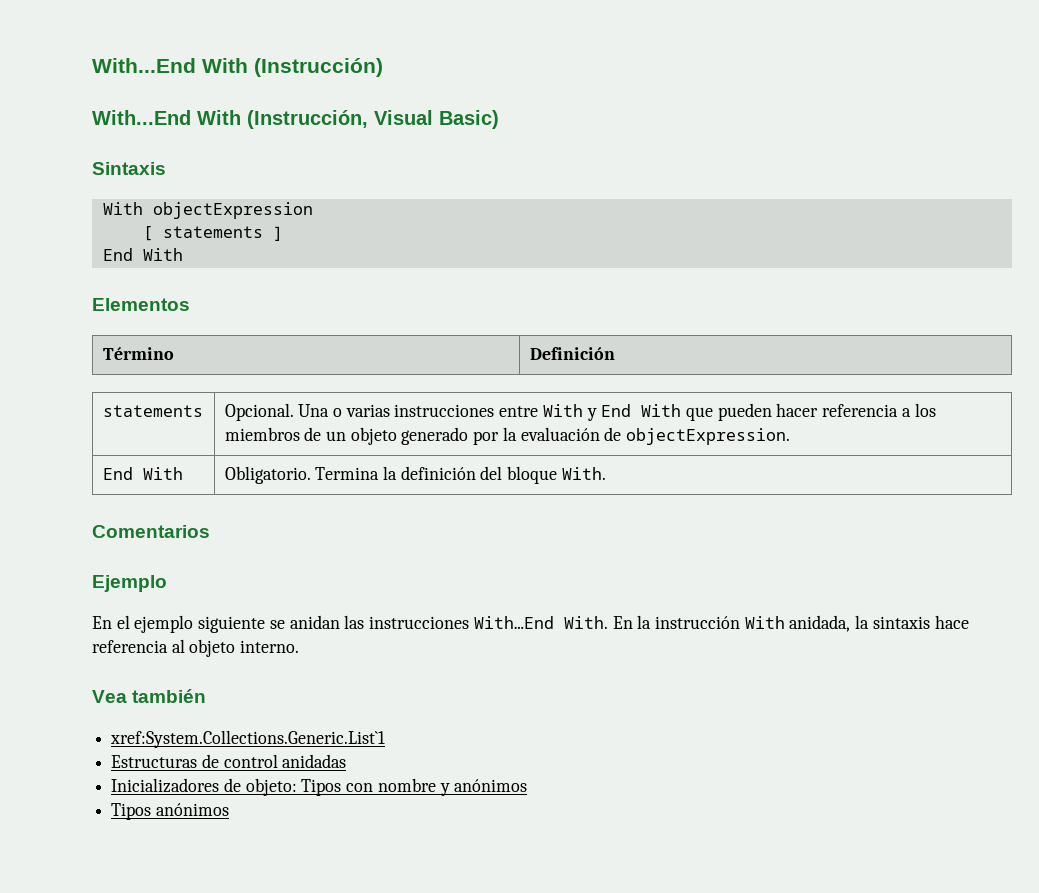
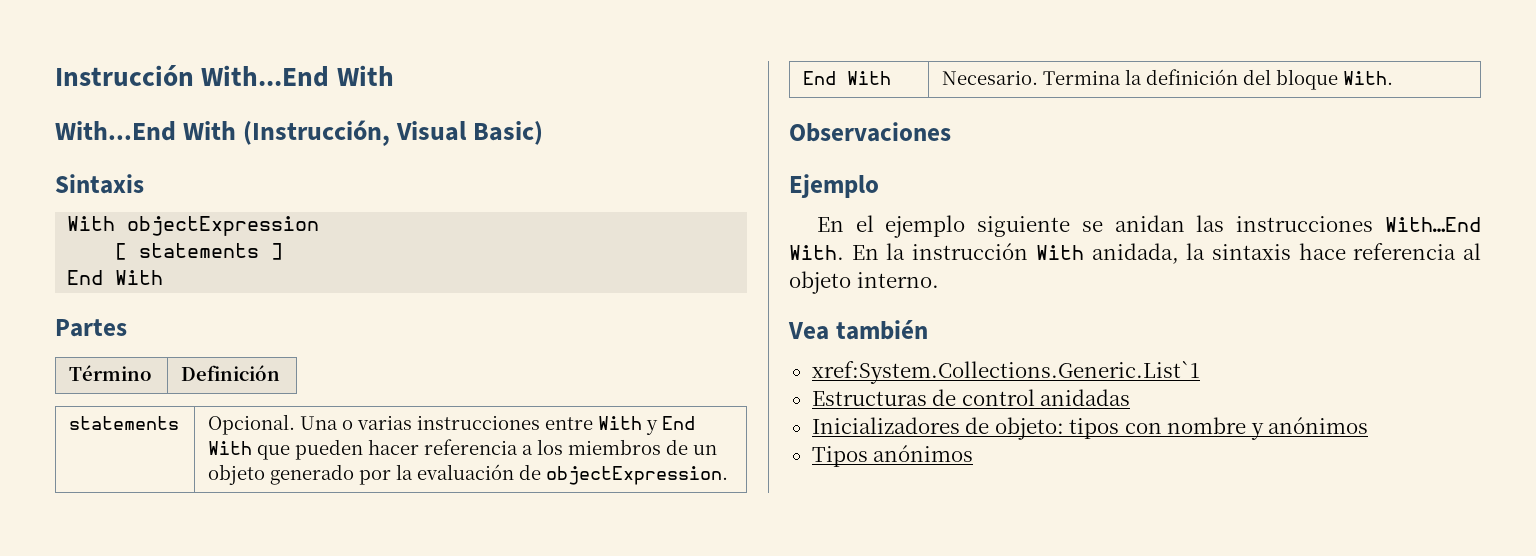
[92,58,383,77] With...End With (Instrucción) -> [55,65,394,87] Instrucción With...End With
[92,298,190,311] Elementos -> [55,319,127,337] Partes
[224,466,311,484] Obligatorio. -> [942,70,1039,85] Necesario.
[92,525,210,538] Comentarios -> [789,122,951,142] Observaciones
[301,779,342,796] Tipos -> [1069,418,1120,439] tipos

